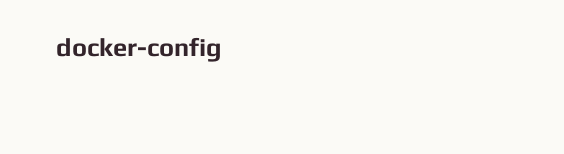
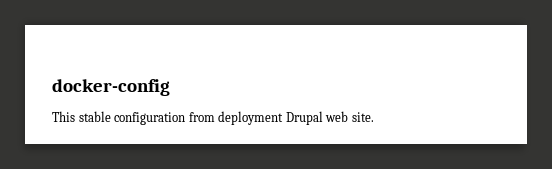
(222, 49) none -> [52,111,374,125] // This stable configuration from deployment Drupal web site.

